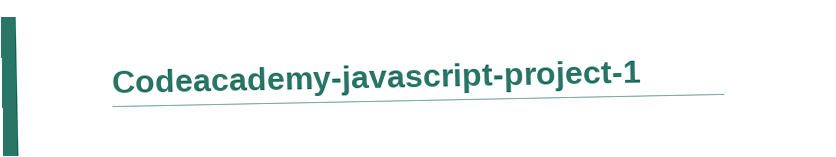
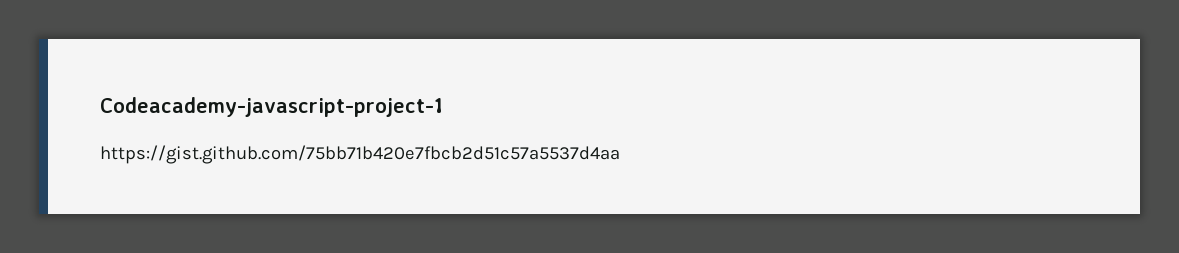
(642, 80) none -> [100,145,620,164] // https://gist.github.com/75bb71b420e7fbcb2d51c57a5537d4aa

